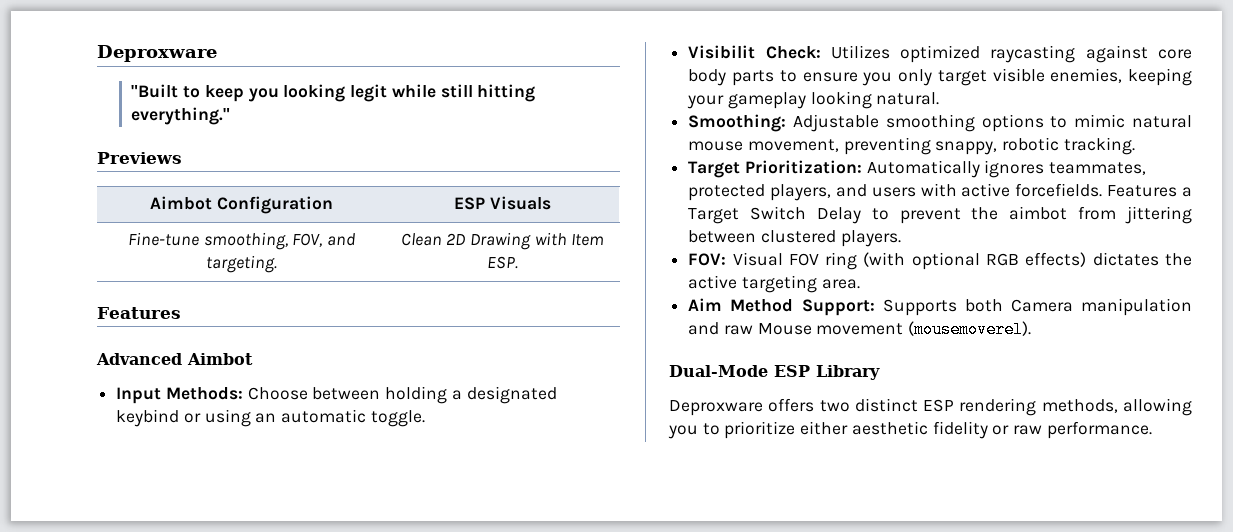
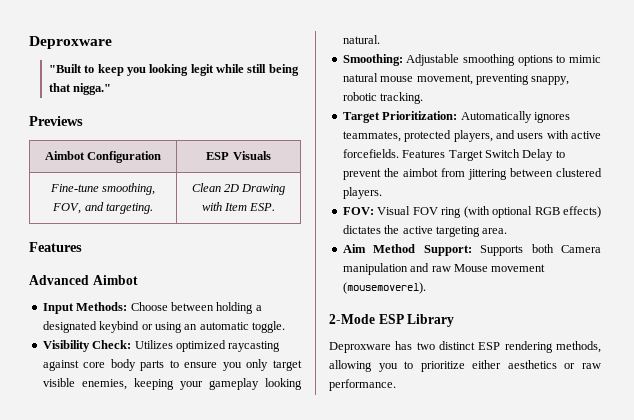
[477,84,536,102] [131,107,231,125] hitting everything." -> [268,64,299,76] [48,83,112,95] being that nigga."
[688,45,756,59] Visibilit -> [42,340,90,352] Visibility
[1182,187,1192,197] a -> (446, 154) none
[669,365,768,377] Dual-Mode -> [329,314,375,324] 2-Mode
[768,398,815,412] offers -> [395,341,413,350] has
[851,421,988,439] aesthetic fidelity -> [507,360,557,369] aesthetics

